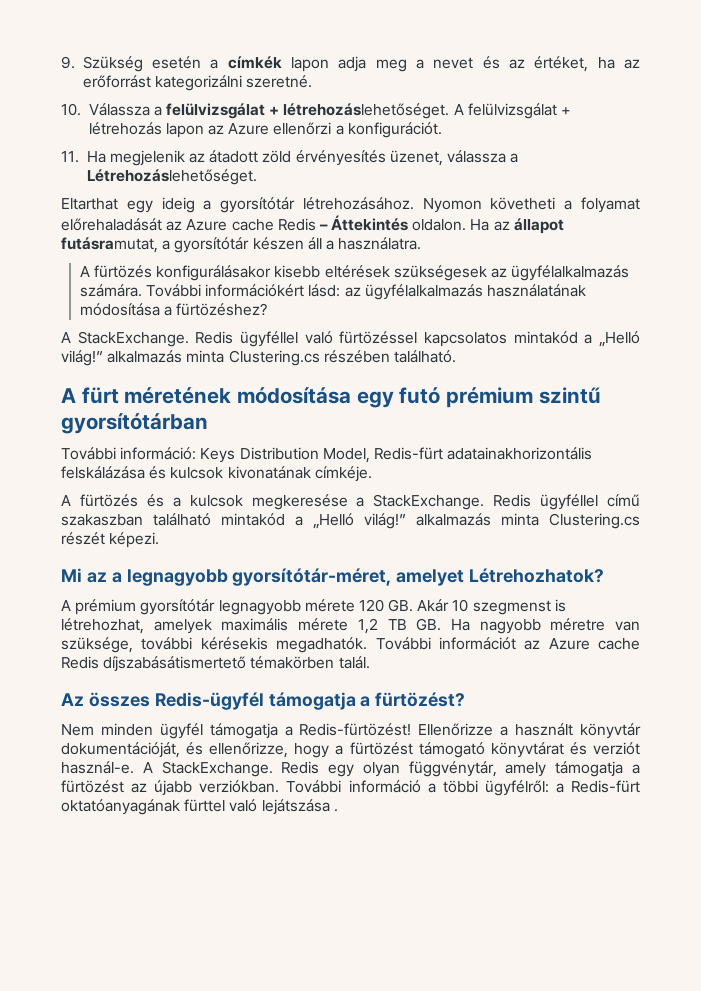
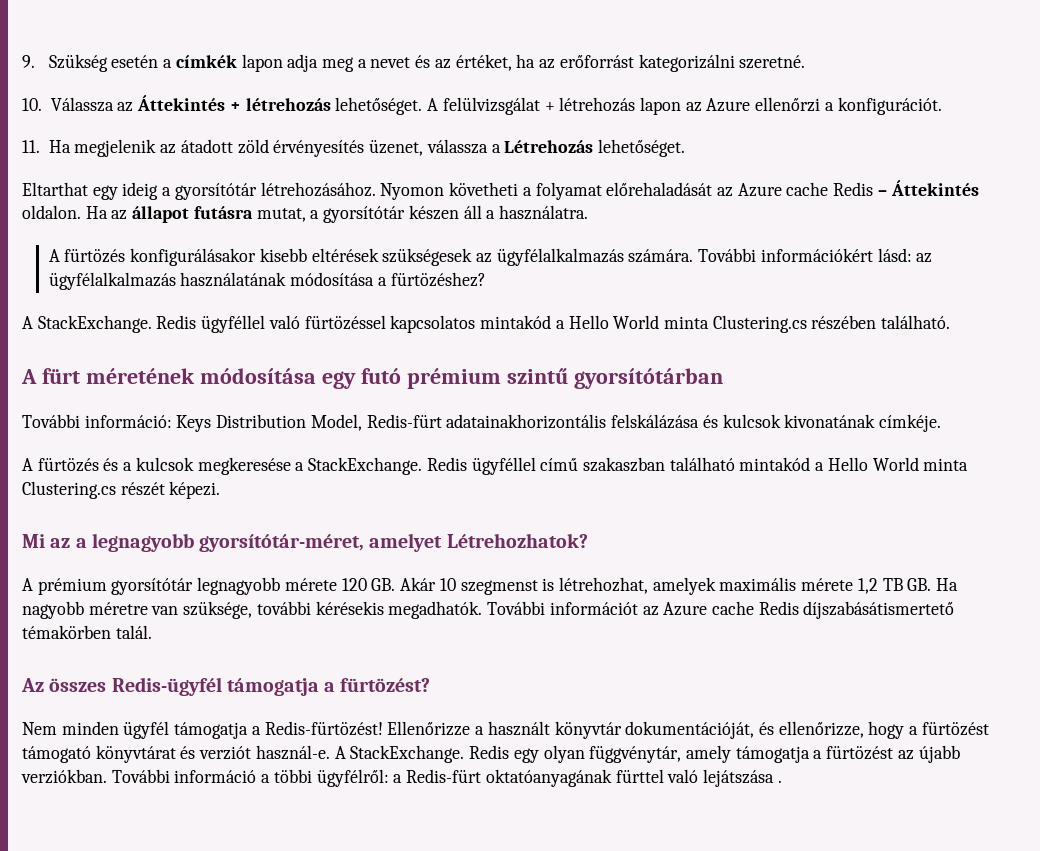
[153,103,450,119] a felülvizsgálat + létrehozáslehetőséget. -> [117,95,423,115] az Áttekintés + létrehozás lehetőséget.
[86,169,257,185] Létrehozáslehetőséget. -> [504,139,686,157] Létrehozás lehetőséget.
[61,237,158,253] futásramutat, -> [193,206,306,222] futásra mutat,
[599,331,640,347] [61,350,183,366] „Helló világ!” alkalmazás -> [568,315,660,329] Hello World
[313,513,491,529] „Helló világ!” alkalmazás -> [827,457,919,471] Hello World

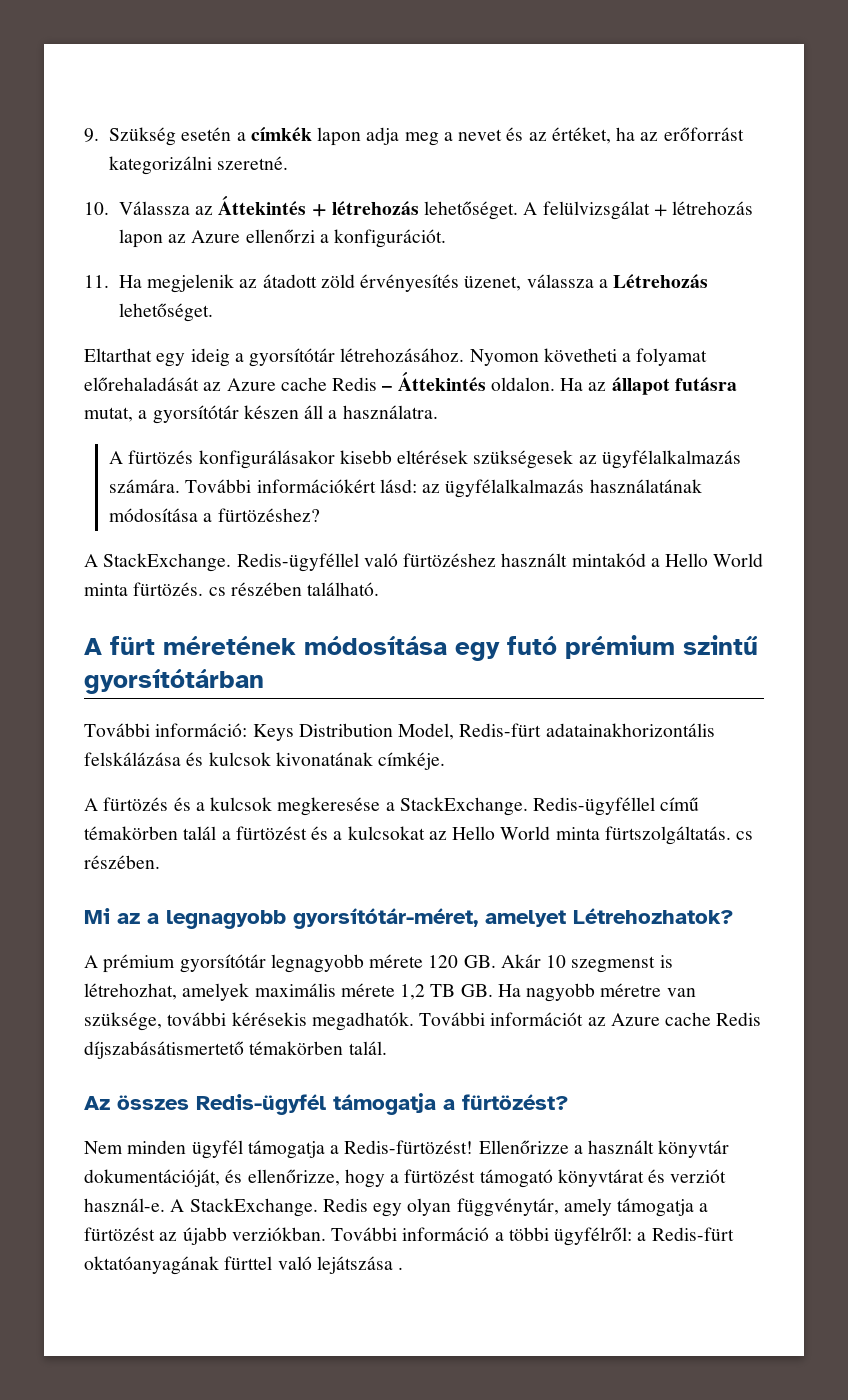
[156,315,807,333] Redis ügyféllel való fürtözéssel kapcsolatos mintakód a Hello World minta Clustering.cs -> [236,553,764,572] [84,582,226,596] Redis-ügyféllel való fürtözéshez használt mintakód a Hello World minta fürtözés. cs
[426,457,969,475] [22,481,221,499] Redis ügyféllel című szakaszban található mintakód a Hello World minta Clustering.cs részét képezi. -> [533,797,700,816] [84,826,754,845] [84,855,160,869] Redis-ügyféllel című témakörben talál a fürtözést és a kulcsokat az Hello World minta fürtszolgáltatás. cs részében.

